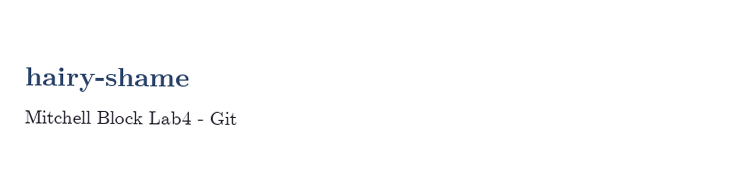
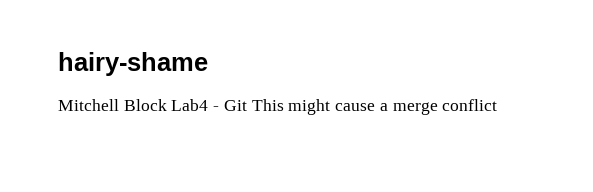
(237, 118) none -> [251,99,498,115] This might cause a merge conflict

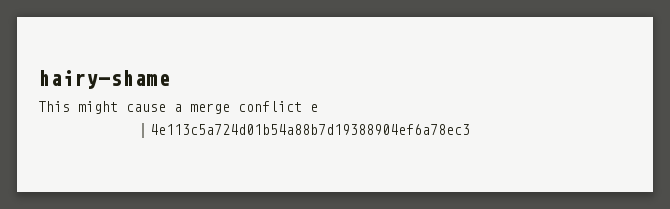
[58,99,247,111] Mitchell Block Lab4 - Git -> (170, 79) none
(498, 105) none -> [310,104,318,112] [149,124,470,135] e // 4e113c5a724d01b54a88b7d19388904ef6a78ec3

